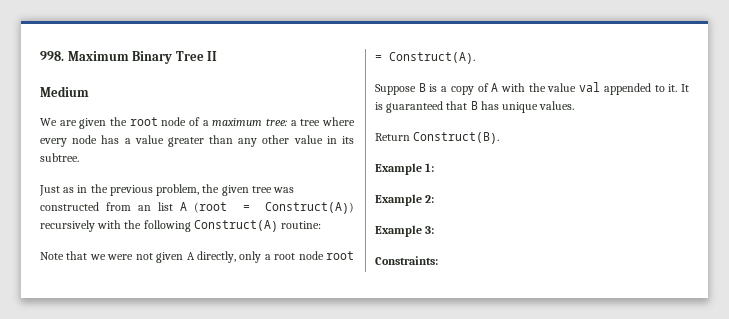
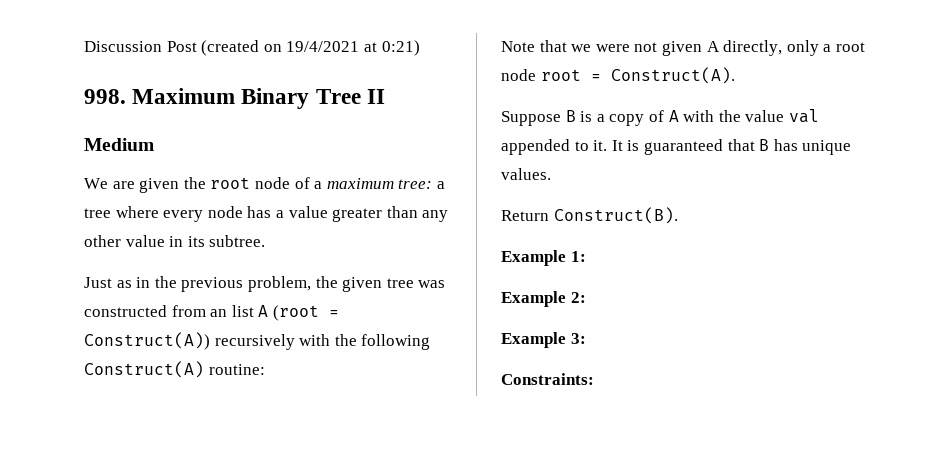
(40, 56) none -> [84,40,420,56] Discussion Post (created on 19/4/2021 at 0:21) //

